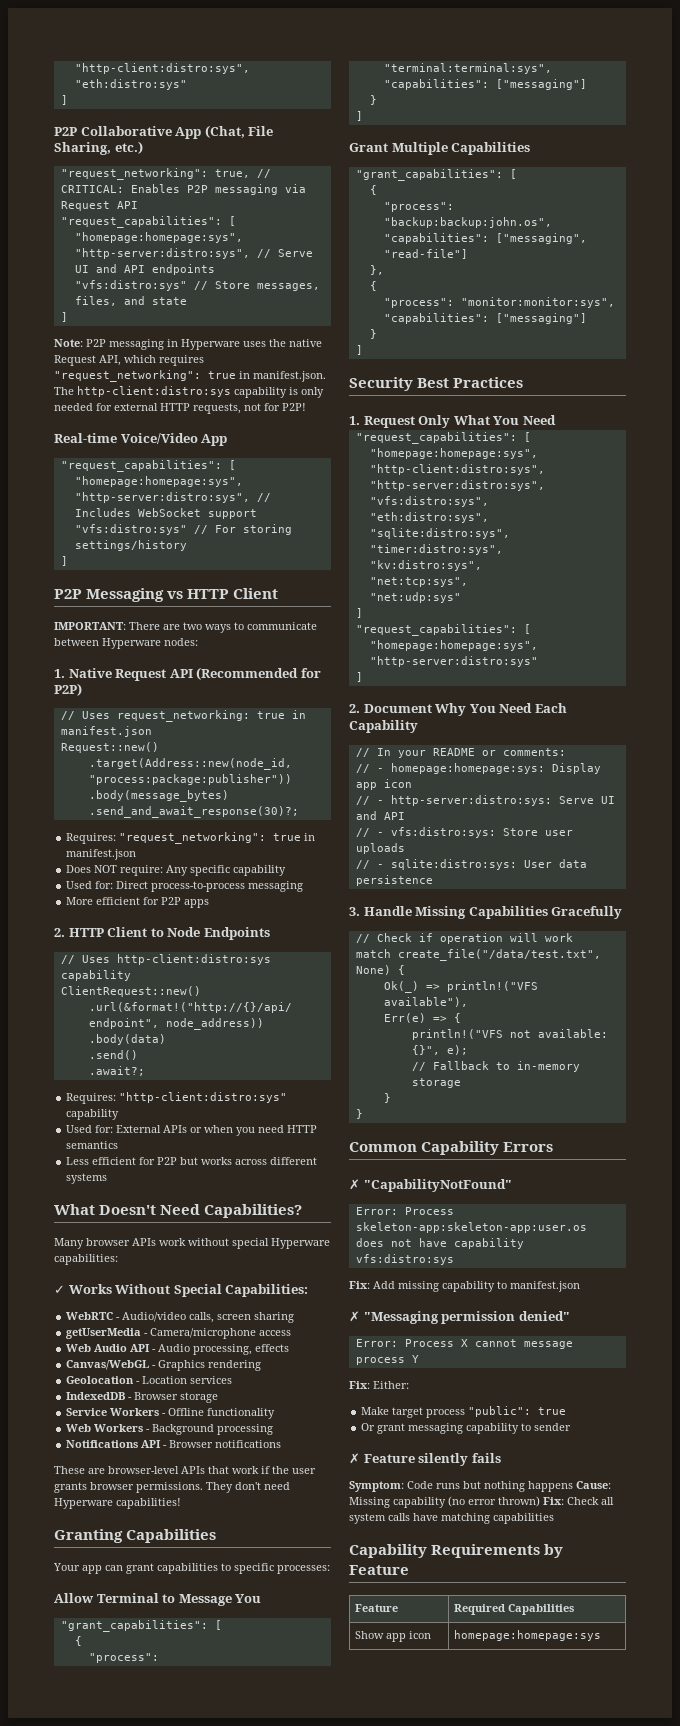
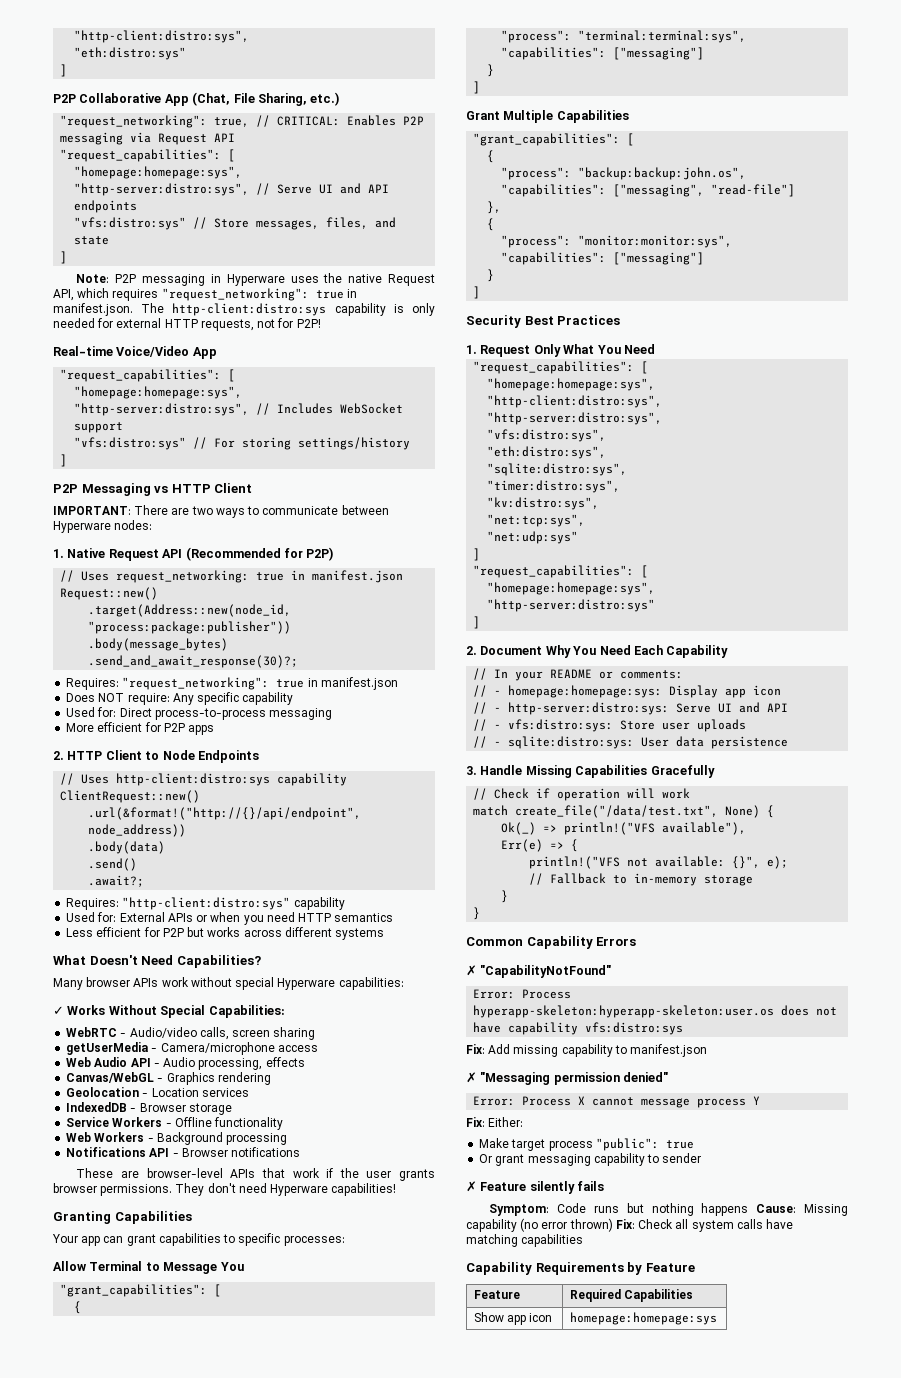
[355,1222,587,1233] skeleton-app:skeleton-app:user.os -> [473,1005,775,1018] hyperapp-skeleton:hyperapp-skeleton:user.os

